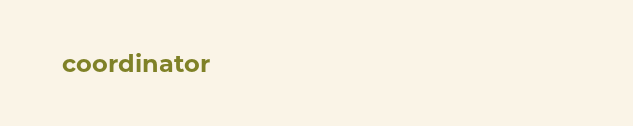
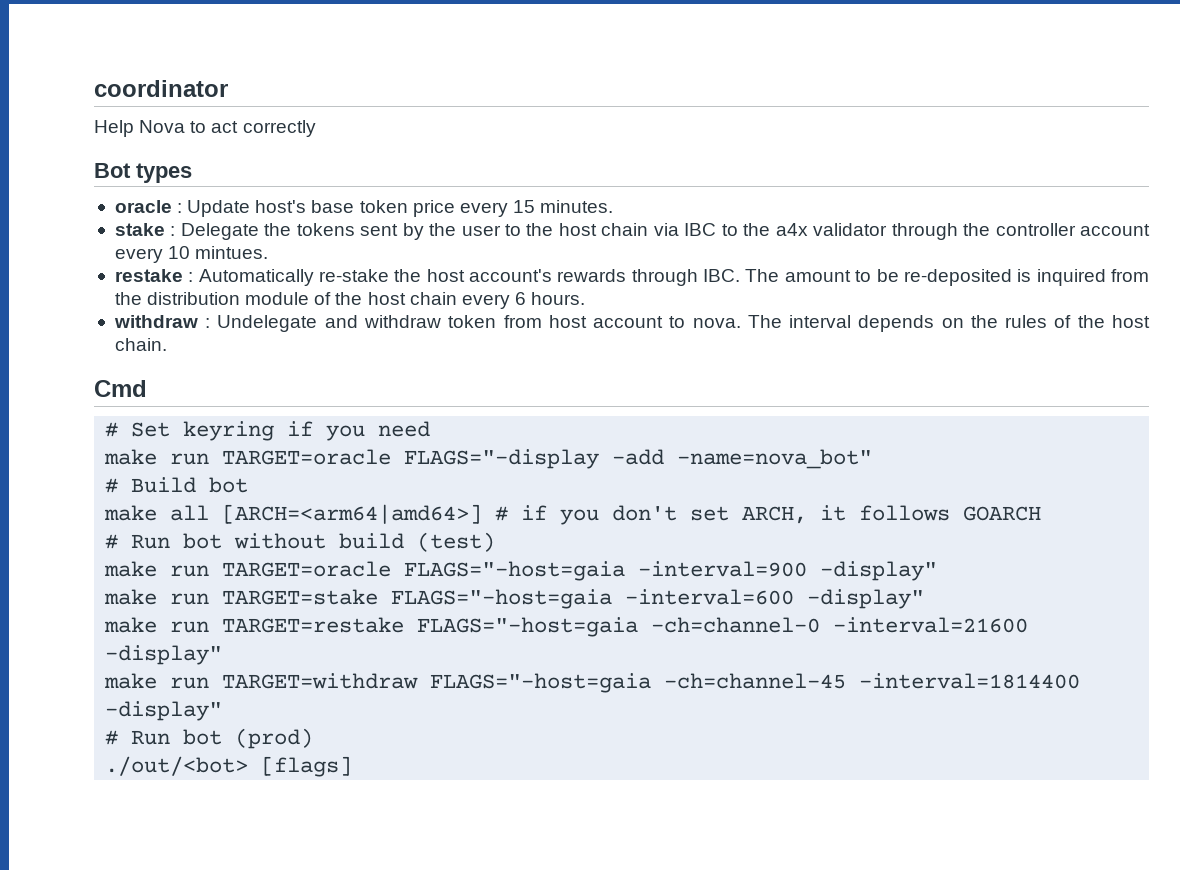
(210, 62) none -> [94,120,316,137] [94,163,192,183] [114,200,614,217] [114,223,1151,240] [114,246,269,263] [114,269,1150,286] [114,292,586,309] [113,315,1150,332] [114,338,167,351] [94,380,147,397] [105,421,431,441] [104,449,873,469] [105,477,249,493] [104,504,1042,525] [105,532,496,552] [104,561,938,581] [104,589,925,609] [104,617,1029,637] [105,645,223,665] [104,673,1081,693] [105,701,223,721] [105,728,314,749] [105,756,353,777] // Help Nova to act correctly // Bot types // oracle : Update host's base token price every 15 minutes. // stake : Delegate the tokens sent by the user to the host chain via IBC to the a4x validator through the controller account every 10 mintues. // restake : Automatically re-stake the host account's rewards through IBC. The amount to be re-deposited is inquired from the distribution module of the host chain every 6 hours. // withdraw : Undelegate and withdraw token from host account to nova. The interval depends on the rules of the host chain. // Cmd // # Set keyring if you need // make run TARGET=oracle FLAGS="-display -add -name=nova_bot" // # Build bot // make all [ARCH=<arm64|amd64>] # if you don't set ARCH, it follows GOARCH // # Run bot without build (test) // make run TARGET=oracle FLAGS="-host=gaia -interval=900 -display" // make run TARGET=stake FLAGS="-host=gaia -interval=600 -display" // make run TARGET=restake FLAGS="-host=gaia -ch=channel-0 -interval=21600 -display" // make run TARGET=withdraw FLAGS="-host=gaia -ch=channel-45 -interval=1814400 -display" // # Run bot (prod) // ./out/<bot> [flags]

